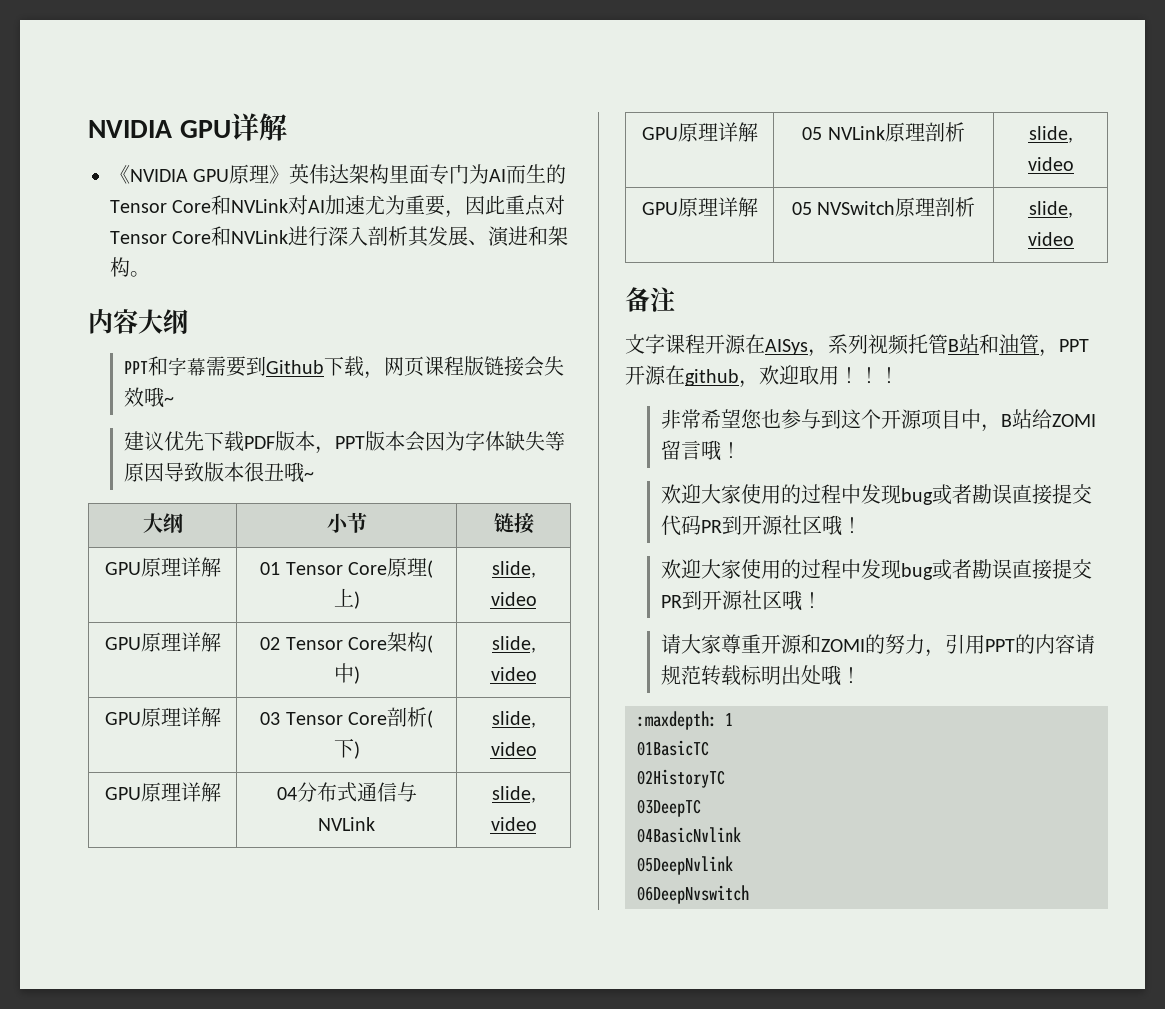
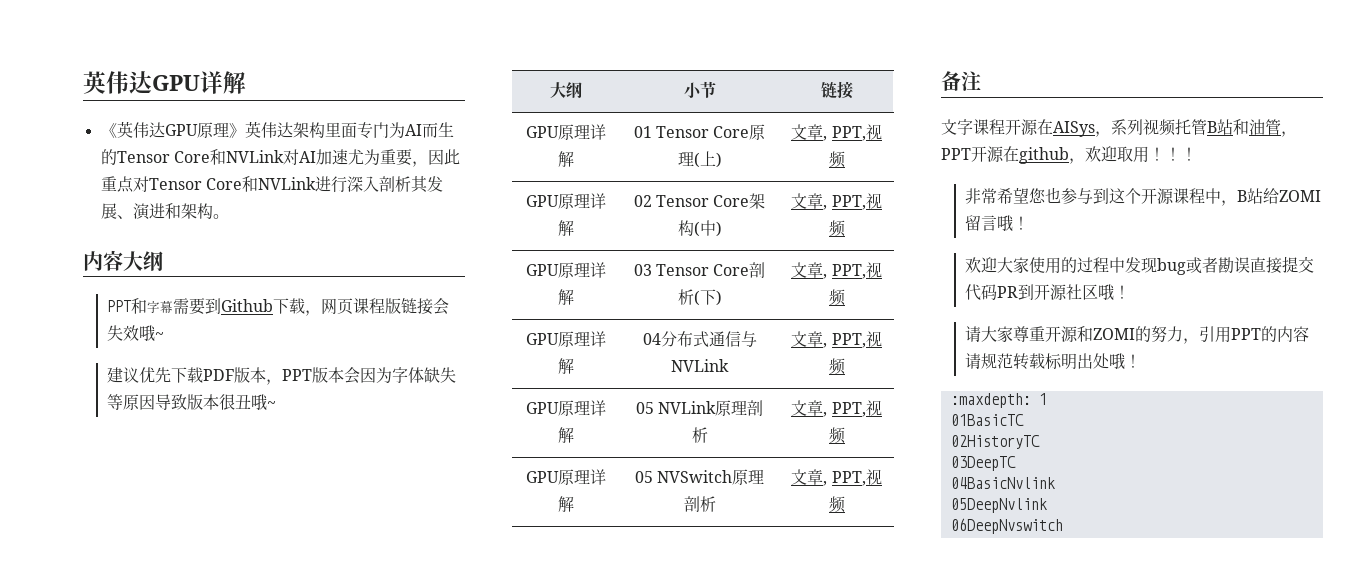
[88,120,172,138] NVIDIA -> [83,71,152,94] 英伟达
[130,169,188,182] NVIDIA -> [116,121,165,138] 英伟达
[491,561,536,578] [490,592,537,606] slide, video -> [791,124,882,141] [828,151,846,168] 文章, PPT,视频
[491,636,536,653] [490,667,537,681] slide, video -> [791,193,882,210] [828,220,846,237] 文章, PPT,视频
[491,711,536,728] [490,742,537,756] slide, video -> [791,262,882,279] [828,289,846,306] 文章, PPT,视频
[491,786,536,803] [490,817,537,831] slide, video -> [791,331,882,348] [828,358,846,375] 文章, PPT,视频
[1028,126,1073,143] [1027,157,1074,171] slide, video -> [791,400,882,417] [828,427,846,444] 文章, PPT,视频
[1028,201,1073,218] [1027,232,1074,246] slide, video -> [791,469,882,486] [828,496,846,513] 文章, PPT,视频
[921,409,962,430] 项目 -> [1173,188,1206,204] 课程
[661,559,1093,580] [661,590,823,611] // 欢迎大家使用的过程中发现bug或者勘误直接提交PR到开源社区哦！ -> (1131, 292) none

